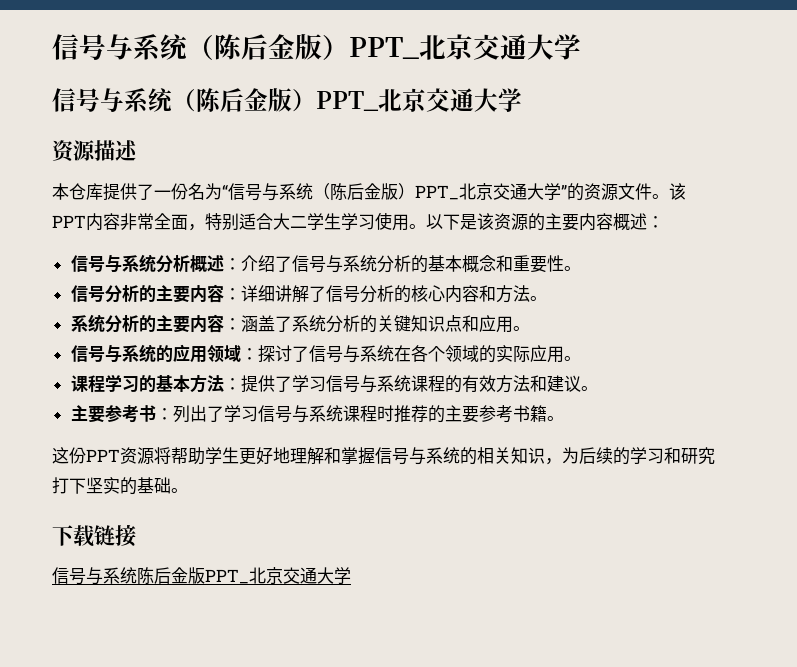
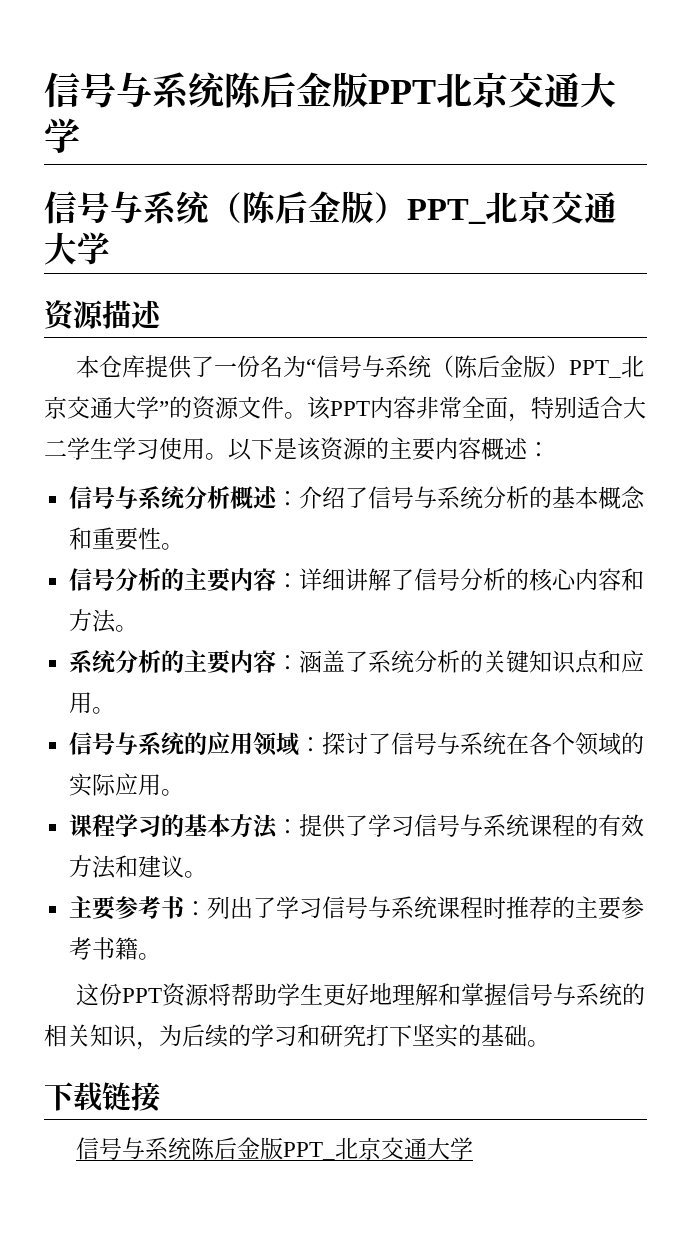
[52,34,419,61] 信号与系统（陈后金版）PPT_ -> [44,72,436,108] 信号与系统陈后金版PPT

